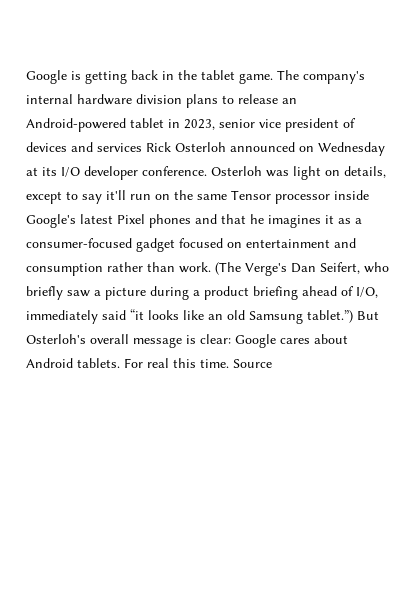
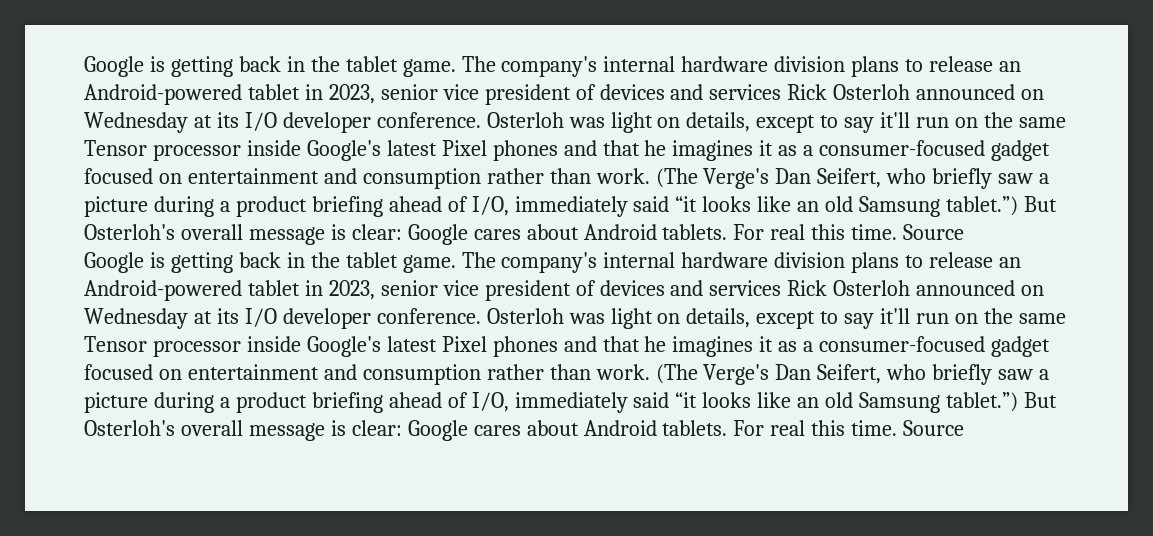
(272, 363) none -> [84,252,1022,273] [84,280,1045,301] [84,308,1066,329] [84,336,1051,357] [84,364,1050,385] [84,392,1057,413] [84,420,965,441] // Google is getting back in the tablet game. The company's internal hardware division plans to release an Android-powered tablet in 2023, senior vice president of devices and services Rick Osterloh announced on Wednesday at its I/O developer conference. Osterloh was light on details, except to say it'll run on the same Tensor processor inside Google's latest Pixel phones and that he imagines it as a consumer-focused gadget focused on entertainment and consumption rather than work. (The Verge's Dan Seifert, who briefly saw a picture during a product briefing ahead of I/O, immediately said “it looks like an old Samsung tablet.”) But Osterloh's overall message is clear: Google cares about Android tablets. For real this time. Source

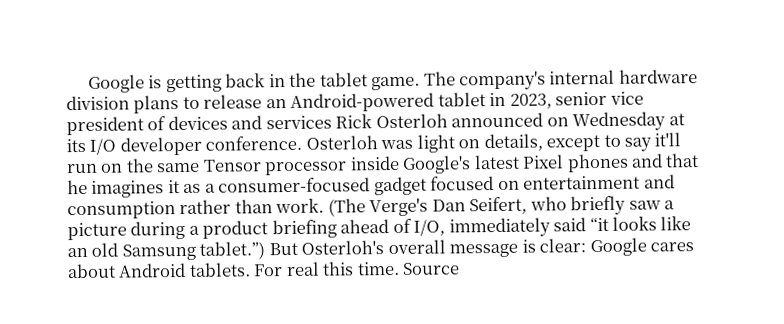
[84,252,1022,273] [84,280,1045,301] [84,308,1066,329] [84,336,1051,357] [84,364,1050,385] [84,392,1057,413] [84,420,965,441] // Google is getting back in the tablet game. The company's internal hardware division plans to release an Android-powered tablet in 2023, senior vice president of devices and services Rick Osterloh announced on Wednesday at its I/O developer conference. Osterloh was light on details, except to say it'll run on the same Tensor processor inside Google's latest Pixel phones and that he imagines it as a consumer-focused gadget focused on entertainment and consumption rather than work. (The Verge's Dan Seifert, who briefly saw a picture during a product briefing ahead of I/O, immediately said “it looks like an old Samsung tablet.”) But Osterloh's overall message is clear: Google cares about Android tablets. For real this time. Source -> (461, 268) none

